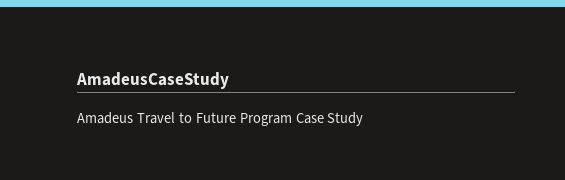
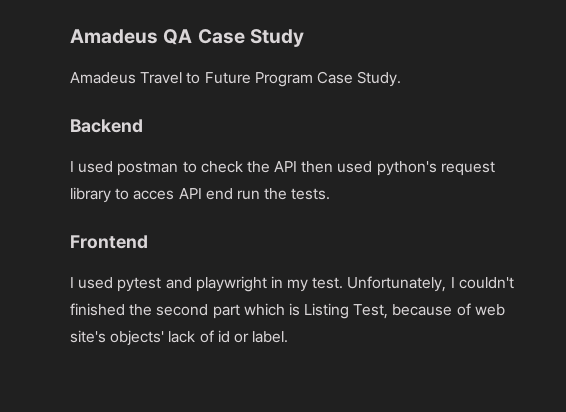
[76,72,229,89] AmadeusCaseStudy -> [70,29,304,47] Amadeus QA Case Study
[327,112,364,126] Study -> [357,71,402,87] [70,119,143,133] [70,161,495,176] [70,187,331,203] [70,235,148,249] [70,276,514,292] [70,303,505,319] [70,330,289,346] Study. // Backend // I used postman to check the API then used python's request library to acces API end run the tests. // Frontend // I used pytest and playwright in my test. Unfortunately, I couldn't finished the second part which is Listing Test, because of web site's objects' lack of id or label.

